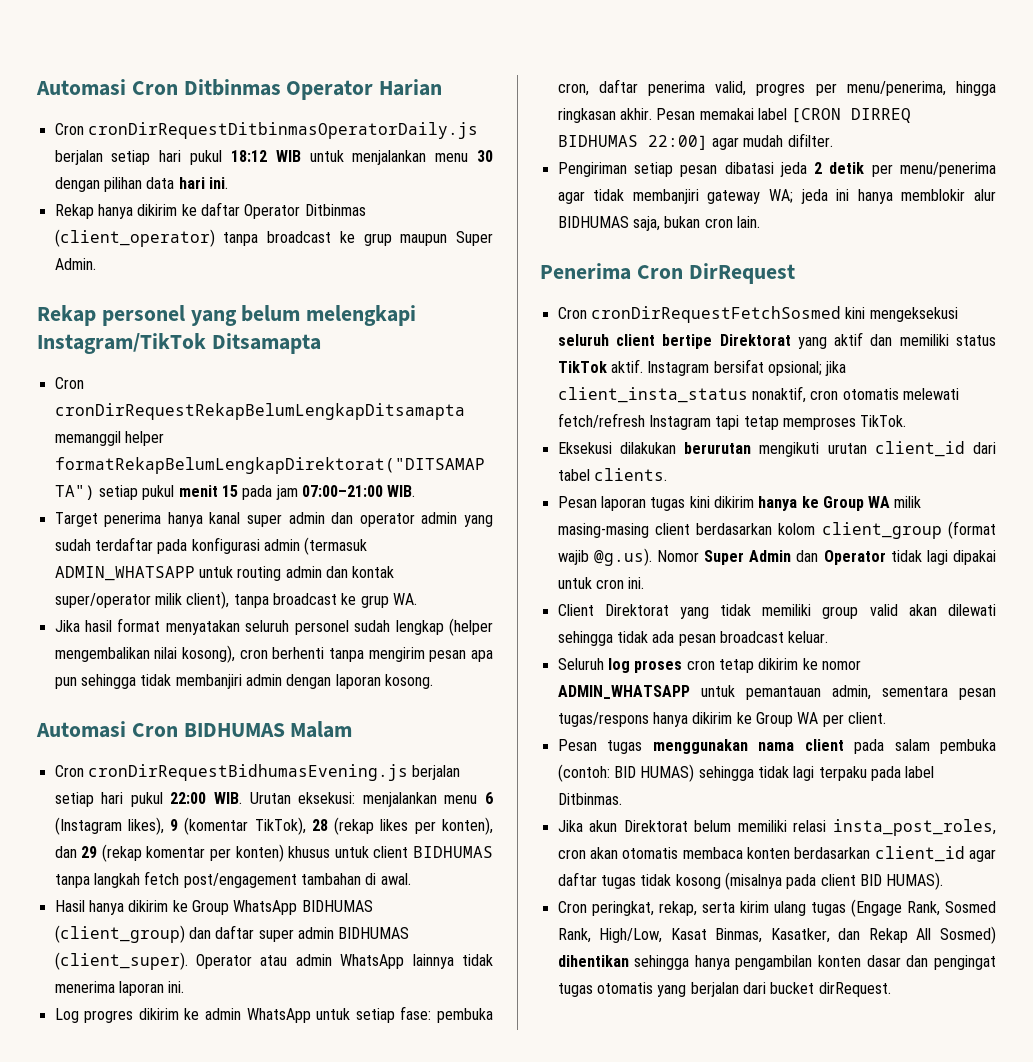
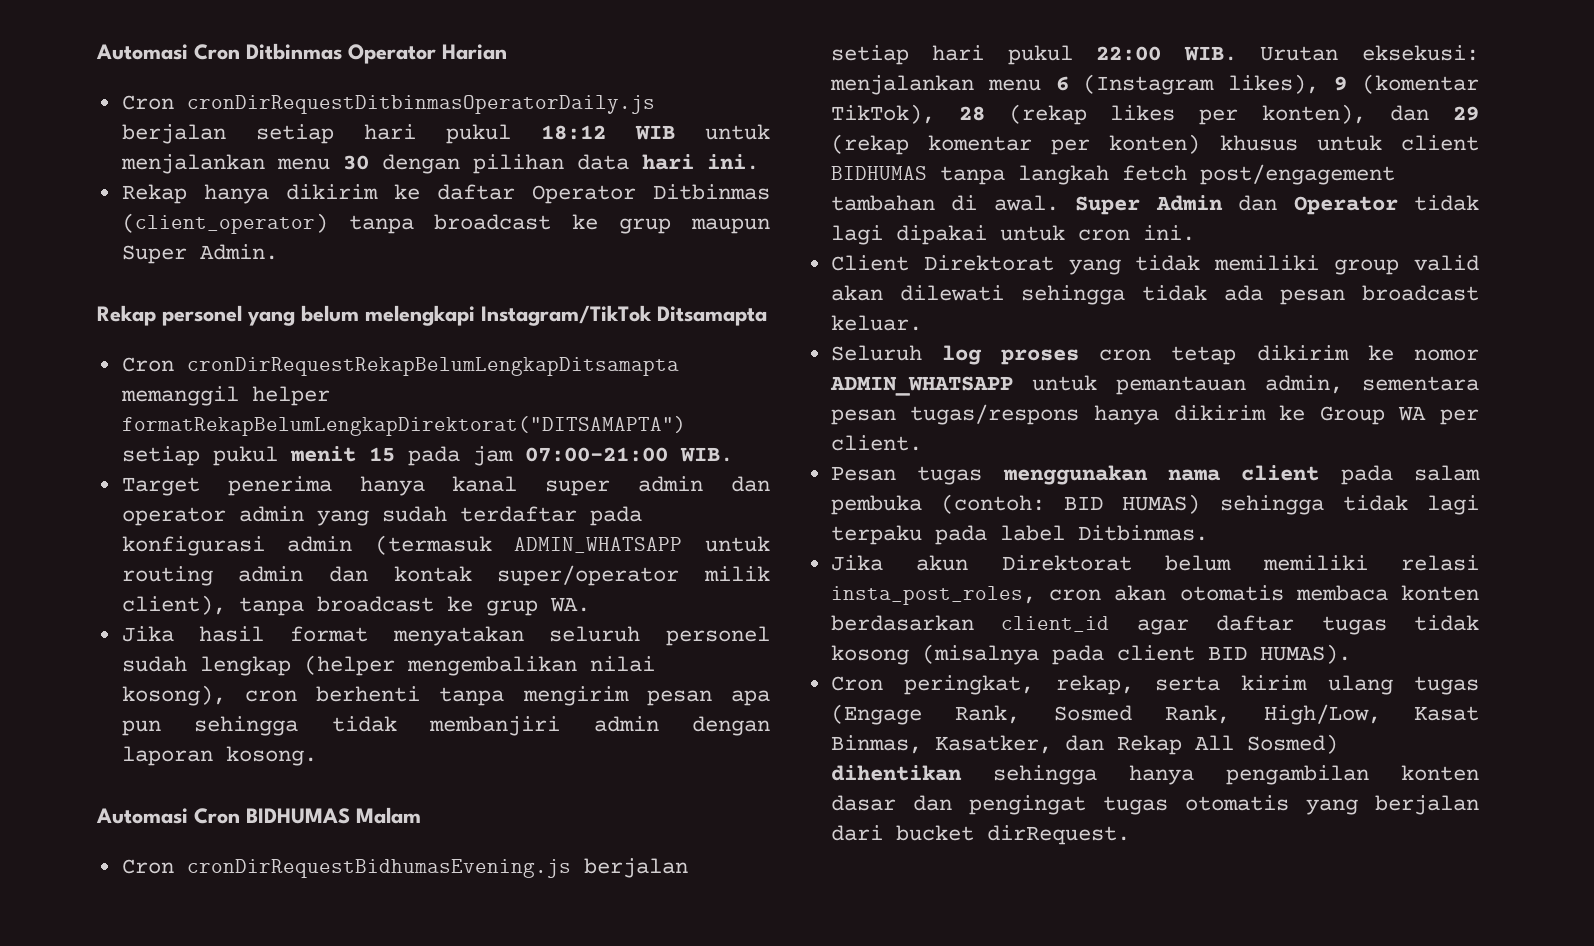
[54,900,373,915] [54,925,410,943] [54,952,493,970] [54,981,185,996] [54,1006,494,1023] [557,79,996,96] [557,108,912,123] [557,133,833,150] [557,162,996,177] [557,189,997,204] [557,216,760,231] [540,263,795,284] [557,306,958,323] [557,332,996,349] [557,359,847,376] [557,386,959,403] [557,413,907,430] [557,441,996,457] [557,468,667,481] [557,496,922,511] [557,521,996,539] [557,548,699,566] // Hasil hanya dikirim ke Group WhatsApp BIDHUMAS (client_group) dan daftar super admin BIDHUMAS (client_super). Operator atau admin WhatsApp lainnya tidak menerima laporan ini. // Log progres dikirim ke admin WhatsApp untuk setiap fase: pembuka cron, daftar penerima valid, progres per menu/penerima, hingga ringkasan akhir. Pesan memakai label [CRON DIRREQ BIDHUMAS 22:00] agar mudah difilter. // Pengiriman setiap pesan dibatasi jeda 2 detik per menu/penerima agar tidak membanjiri gateway WA; jeda ini hanya memblokir alur BIDHUMAS saja, bukan cron lain. // Penerima Cron DirRequest // Cron cronDirRequestFetchSosmed kini mengeksekusi seluruh client bertipe Direktorat yang aktif dan memiliki status TikTok aktif. Instagram bersifat opsional; jika client_insta_status nonaktif, cron otomatis melewati fetch/refresh Instagram tapi tetap memproses TikTok. // Eksekusi dilakukan berurutan mengikuti urutan client_id dari tabel clients. // Pesan laporan tugas kini dikirim hanya ke Group WA milik masing-masing client berdasarkan kolom client_group (format wajib @g.us). Nomor -> (1059, 203) none

